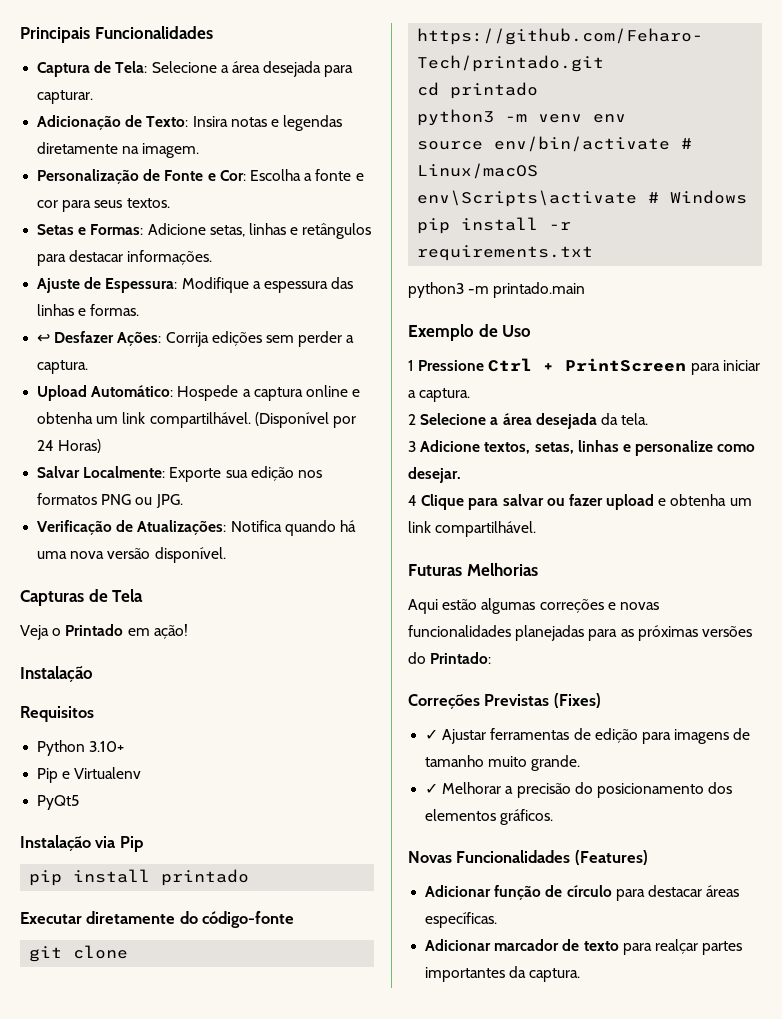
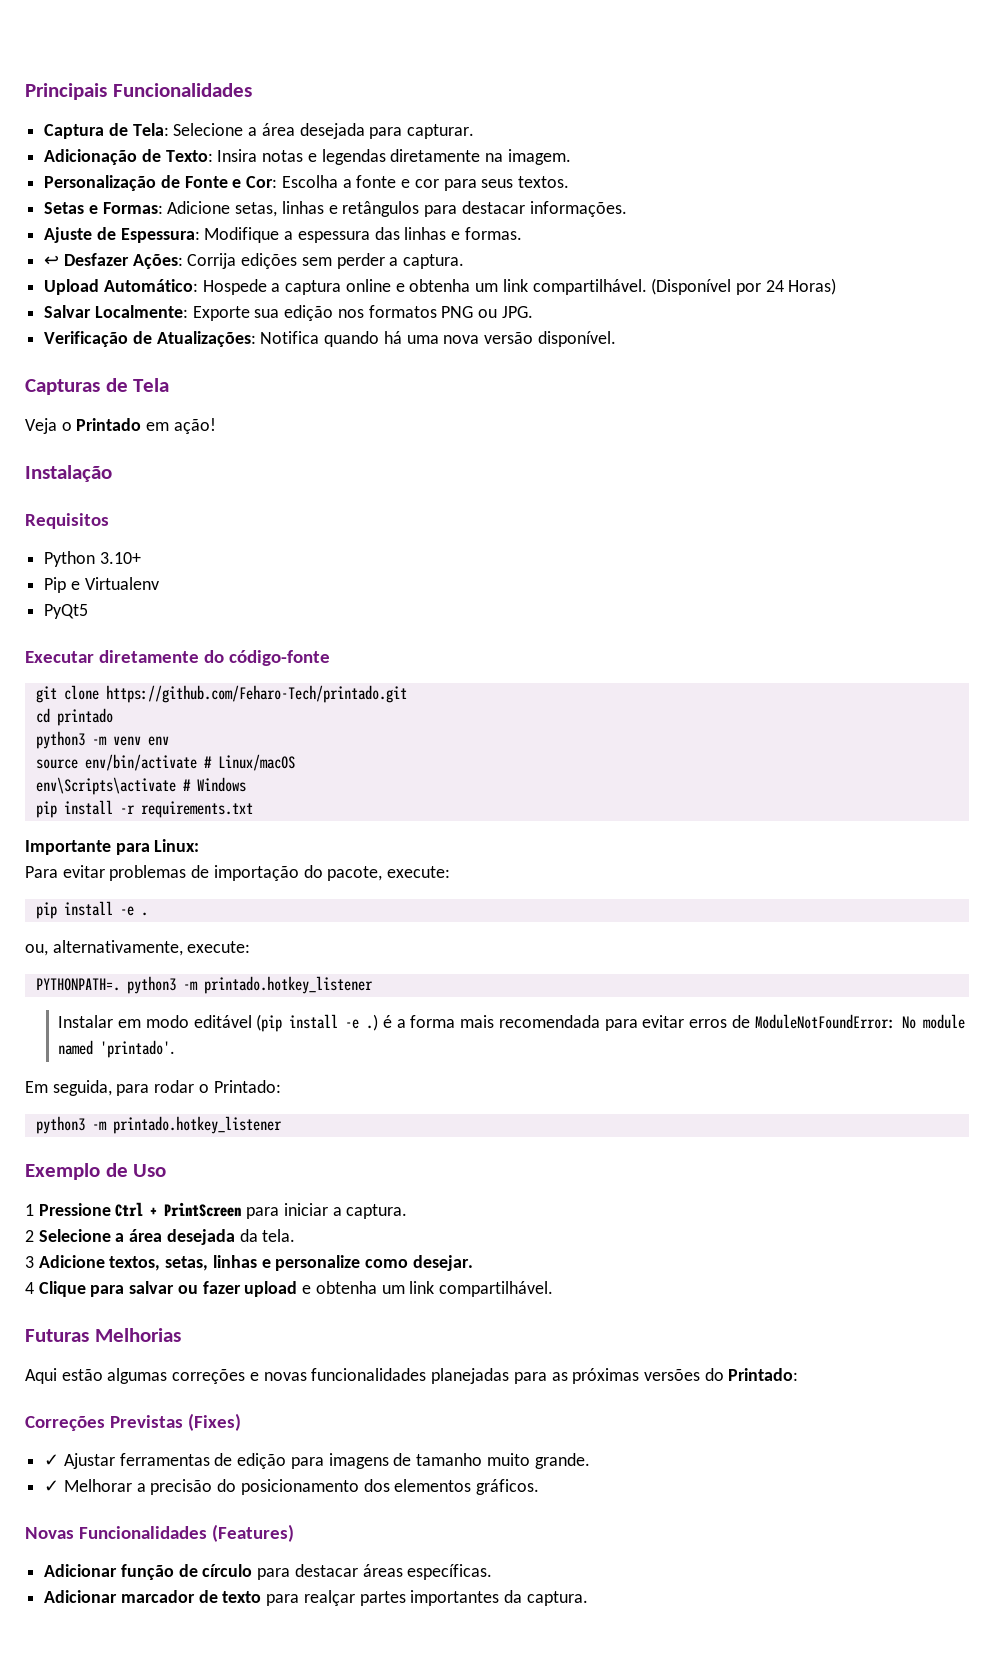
[20,835,143,852] [29,869,250,886] // Instalação via Pip // pip install printado -> (89, 611) none
[408,282,586,298] python3 -m printado.main -> [25,839,200,855] [25,865,451,881] [35,901,148,919] [25,940,251,956] [35,976,373,994] [58,1014,965,1032] [58,1040,176,1058] [25,1080,281,1096] [35,1116,282,1134] Importante para Linux: // Para evitar problemas de importação do pacote, execute: // pip install -e . // ou, alternativamente, execute: // PYTHONPATH=. python3 -m printado.hotkey_listener // Instalar em modo editável (pip install -e .) é a forma mais recomendada para evitar erros de ModuleNotFoundError: No module named 'printado'. // Em seguida, para rodar o Printado: // python3 -m printado.hotkey_listener

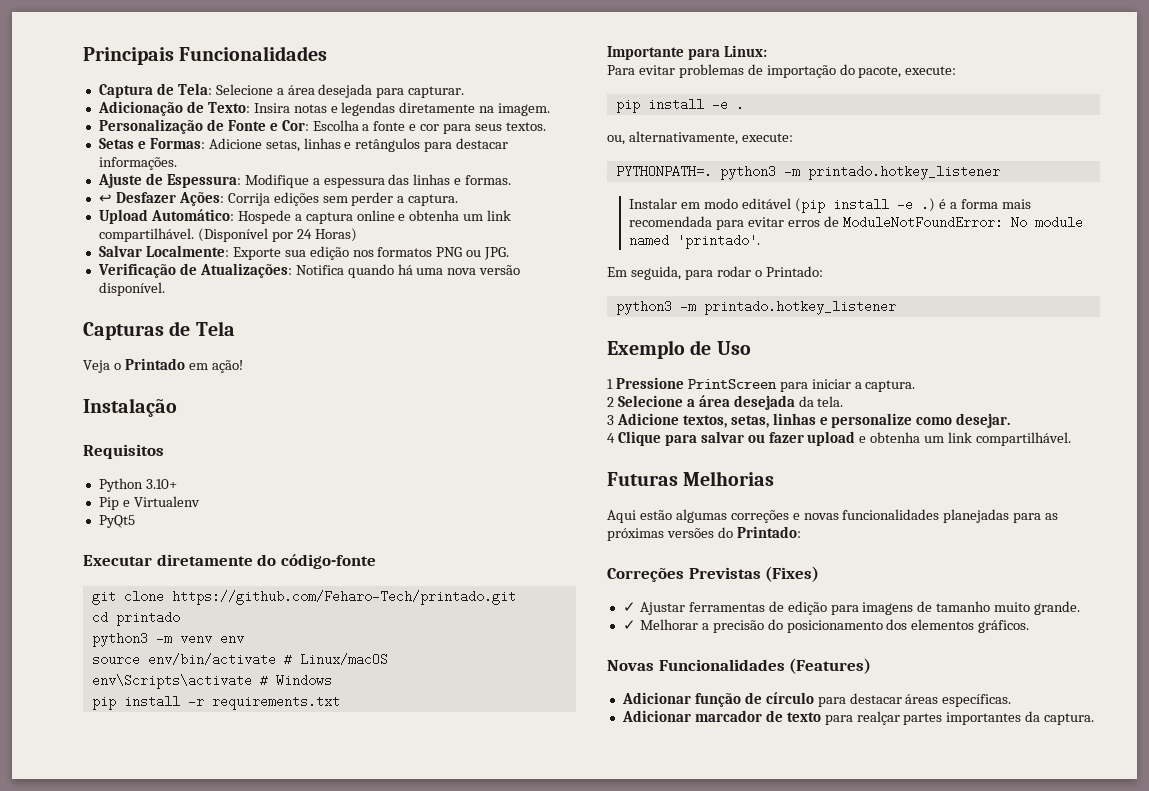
[115,1202,158,1217] Ctrl + -> (684, 383) none

